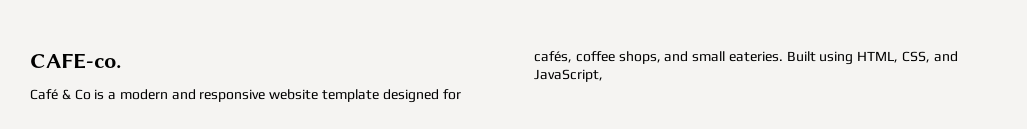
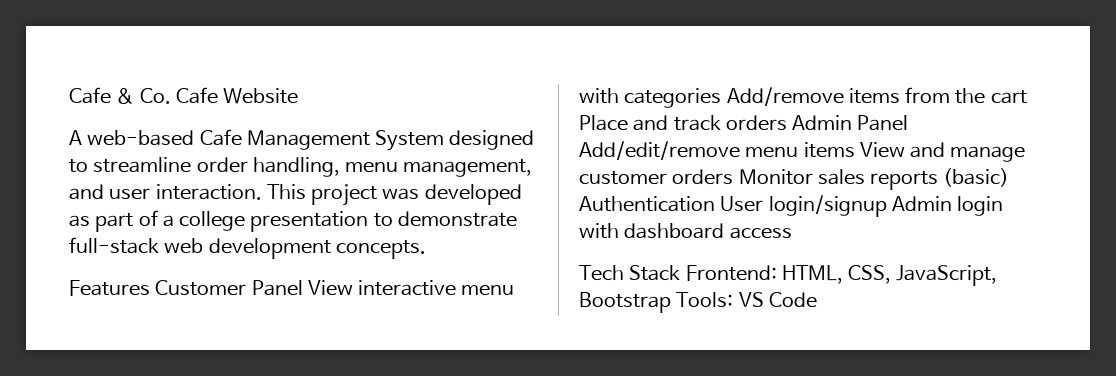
[30,53,121,69] [30,89,461,103] [534,51,958,65] [534,69,603,82] CAFE-co. // Café & Co is a modern and responsive website template designed for cafés, coffee shops, and small eateries. Built using HTML, CSS, and JavaScript, -> [69,87,299,104] [69,129,535,151] [69,157,533,177] [69,184,522,206] [69,210,517,232] [69,237,426,259] [69,280,515,296] [579,87,1027,108] [579,115,909,131] [579,141,1026,162] [579,168,1010,190] [579,195,1004,217] [579,223,792,239] [579,265,998,286] [579,292,817,313] Cafe & Co. Cafe Website // A web-based Cafe Management System designed to streamline order handling, menu management, and user interaction. This project was developed as part of a college presentation to demonstrate full-stack web development concepts. // Features Customer Panel View interactive menu with categories Add/remove items from the cart Place and track orders Admin Panel Add/edit/remove menu items View and manage customer orders Monitor sales reports (basic) Authentication User login/signup Admin login with dashboard access // Tech Stack Frontend: HTML, CSS, JavaScript, Bootstrap Tools: VS Code

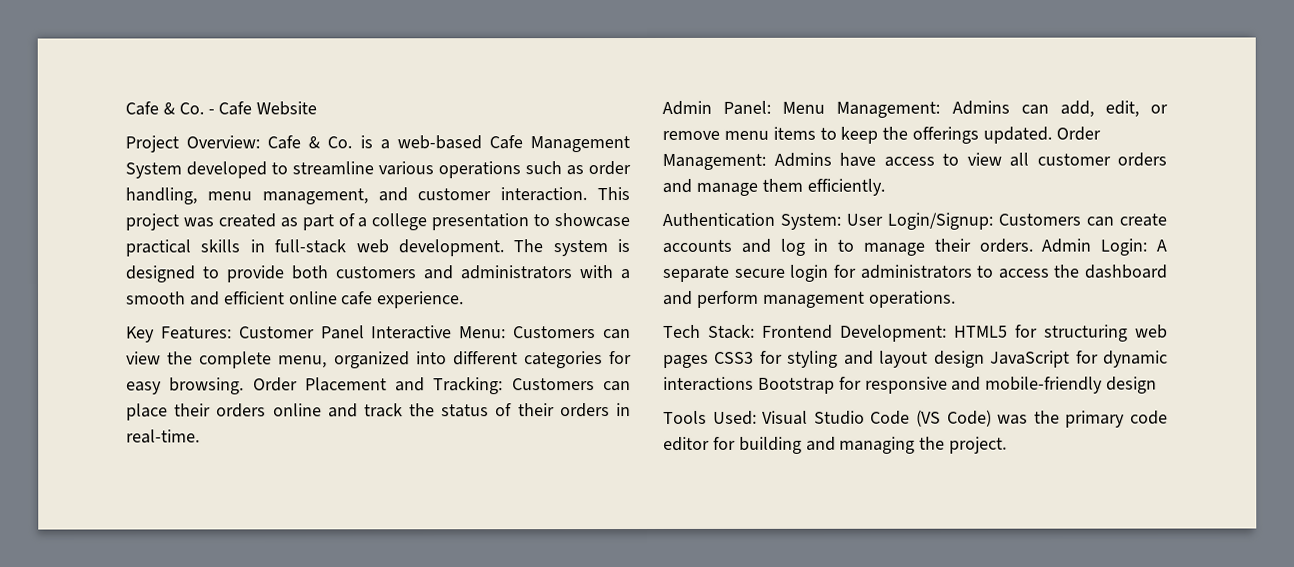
[69,87,171,104] Cafe & Co. -> [125,101,215,116] Cafe & Co. -
[69,130,82,145] A -> [125,135,390,153] Project Overview: Cafe & Co. is a
[449,130,535,150] designed -> [186,161,267,179] developed
(192, 165) none -> [378,161,584,179] various operations such as
[109,188,151,200] user -> [417,188,492,201] customer
[424,184,522,205] developed -> [217,213,276,228] created
[397,211,517,227] [69,237,426,259] [69,280,515,296] [579,87,1027,108] [579,115,909,131] [579,141,1026,162] [579,168,1010,190] [579,195,1004,217] [579,223,792,239] [579,265,998,286] [579,292,817,313] demonstrate full-stack web development concepts. // Features Customer Panel View interactive menu with categories Add/remove items from the cart Place and track orders Admin Panel Add/edit/remove menu items View and manage customer orders Monitor sales reports (basic) Authentication User login/signup Admin login with dashboard access // Tech Stack Frontend: HTML, CSS, JavaScript, Bootstrap Tools: VS Code -> [554,213,630,228] [125,239,630,257] [125,265,630,283] [126,291,465,309] [126,325,631,343] [126,351,632,369] [126,377,631,395] [126,403,631,421] [126,429,200,444] [662,100,1168,118] [662,126,1101,144] [662,152,1167,170] [662,178,885,196] [662,212,1167,230] [662,238,1167,256] [662,264,1167,282] [663,290,956,308] [663,324,1168,342] [663,350,1168,368] [663,376,1158,394] [663,409,1168,428] [663,436,1008,454] showcase practical skills in full-stack web development. The system is designed to provide both customers and administrators with a smooth and efficient online cafe experience. // Key Features: Customer Panel Interactive Menu: Customers can view the complete menu, organized into different categories for easy browsing. Order Placement and Tracking: Customers can place their orders online and track the status of their orders in real-time. // Admin Panel: Menu Management: Admins can add, edit, or remove menu items to keep the offerings updated. Order Management: Admins have access to view all customer orders and manage them efficiently. // Authentication System: User Login/Signup: Customers can create accounts and log in to manage their orders. Admin Login: A separate secure login for administrators to access the dashboard and perform management operations. // Tech Stack: Frontend Development: HTML5 for structuring web pages CSS3 for styling and layout design JavaScript for dynamic interactions Bootstrap for responsive and mobile-friendly design // Tools Used: Visual Studio Code (VS Code) was the primary code editor for building and managing the project.

